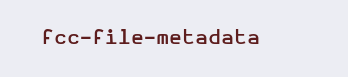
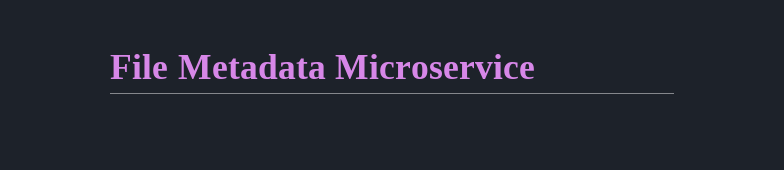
[41,29,260,44] fcc-file-metadata -> [110,54,536,79] File Metadata Microservice

